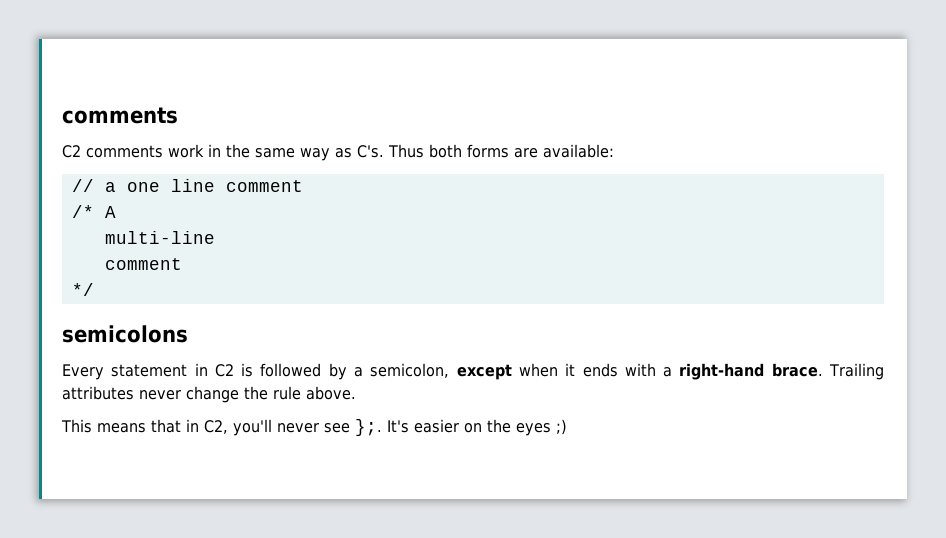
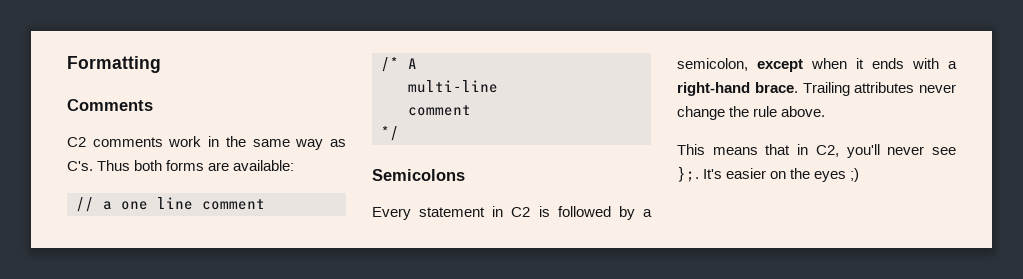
[62,107,178,124] comments -> [67,56,161,73] [67,99,153,111] Formatting // Comments
[62,325,188,343] semicolons -> [372,169,465,181] Semicolons

